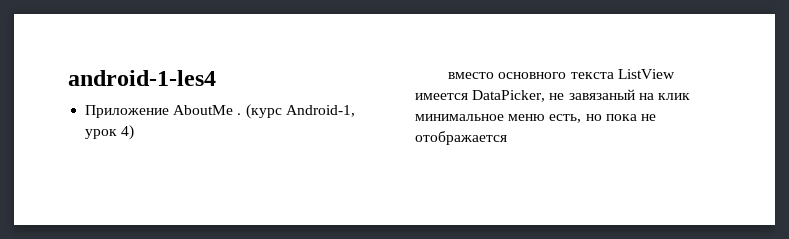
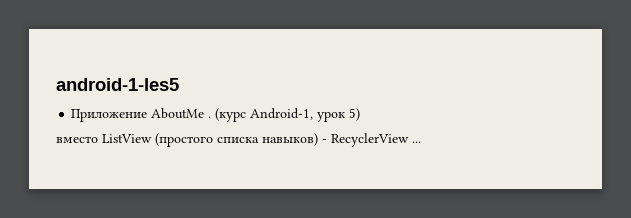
[68,70,216,86] android-1-les4 -> [56,78,179,91] android-1-les5
[121,125,135,140] 4) -> [349,108,361,121] 5)
[498,69,675,79] [415,89,690,102] [415,114,656,123] [415,131,507,145] основного текста ListView имеется DataPicker, не завязаный на клик минимальное меню есть, но пока не отображается -> [102,133,421,147] ListView (простого списка навыков) - RecyclerView ...

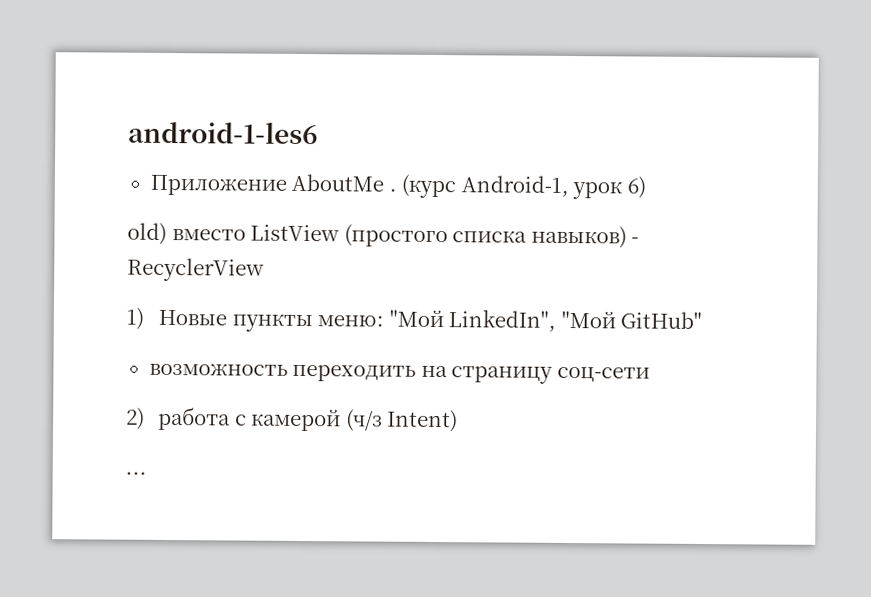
[56,78,179,91] android-1-les5 -> [128,121,318,145] android-1-les6
[349,108,361,121] 5) // -> [626,176,646,199] [127,222,167,245] 6) // old)
(409, 140) none -> [126,307,703,333] [148,362,650,384] [126,406,459,433] // 1) Новые пункты меню: "Мой LinkedIn", "Мой GitHub" // возможность переходить на страницу соц-сети // 2) работа с камерой (ч/з Intent) //

